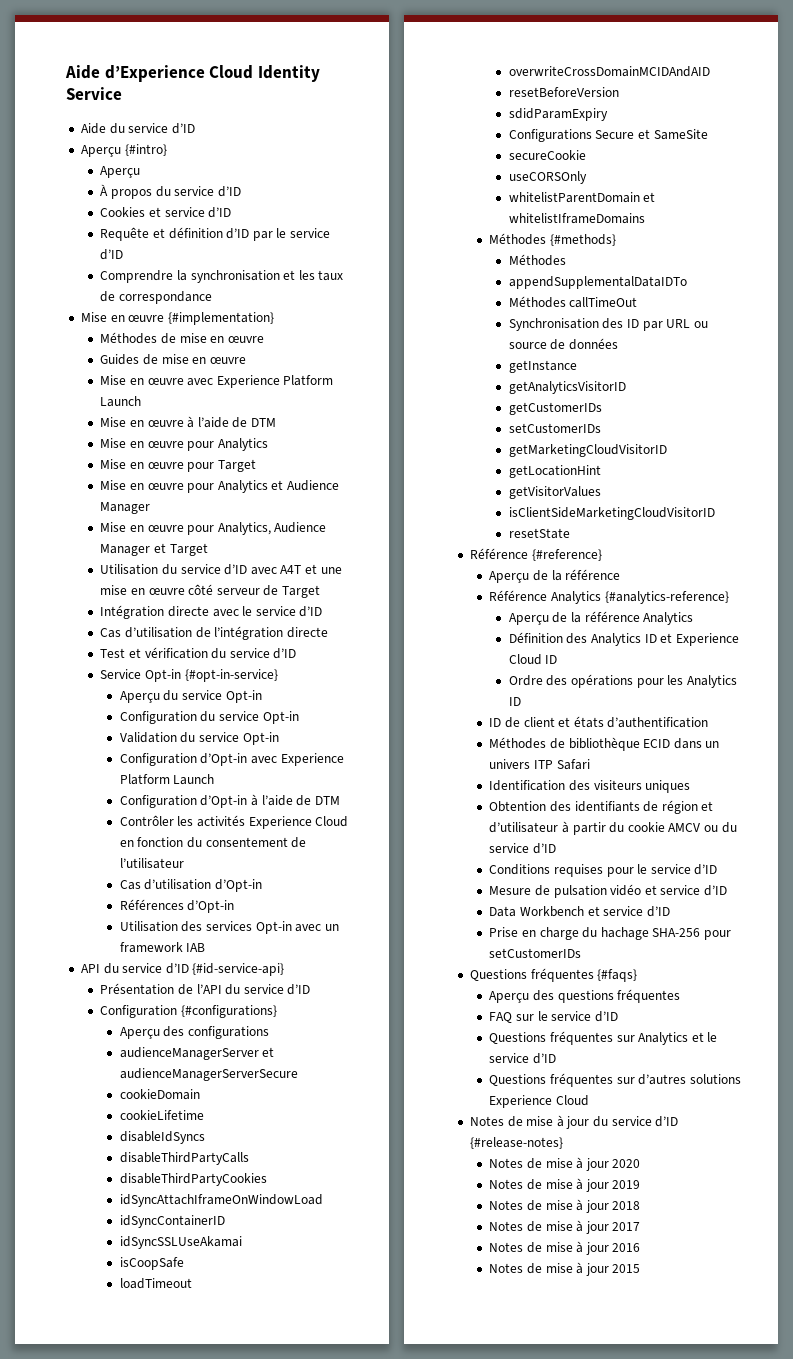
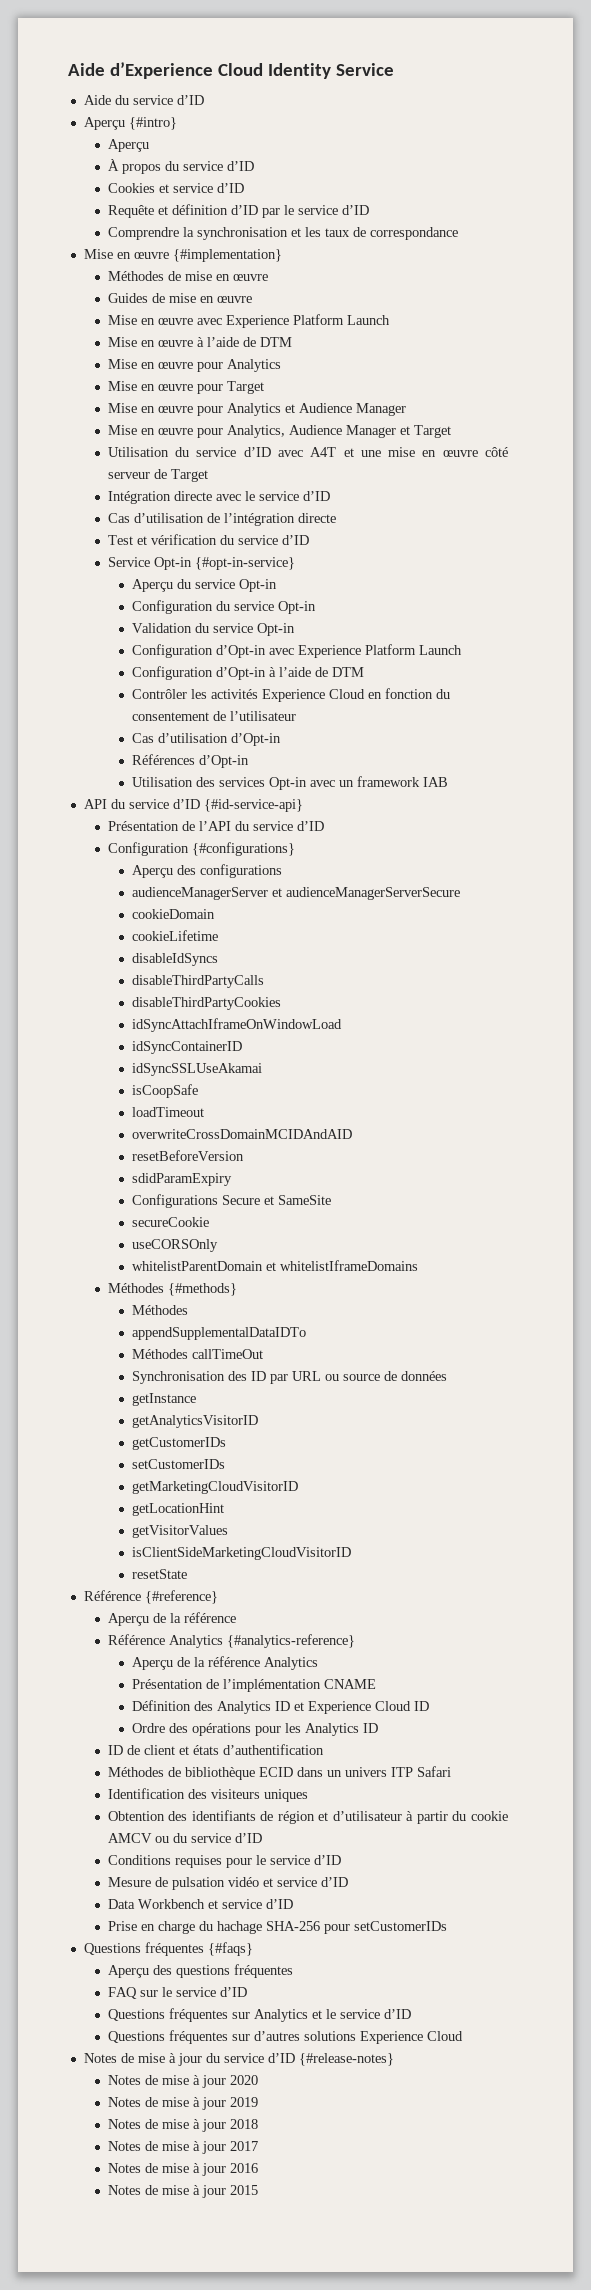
(694, 618) none -> [131,1679,376,1692] // Présentation de l’implémentation CNAME

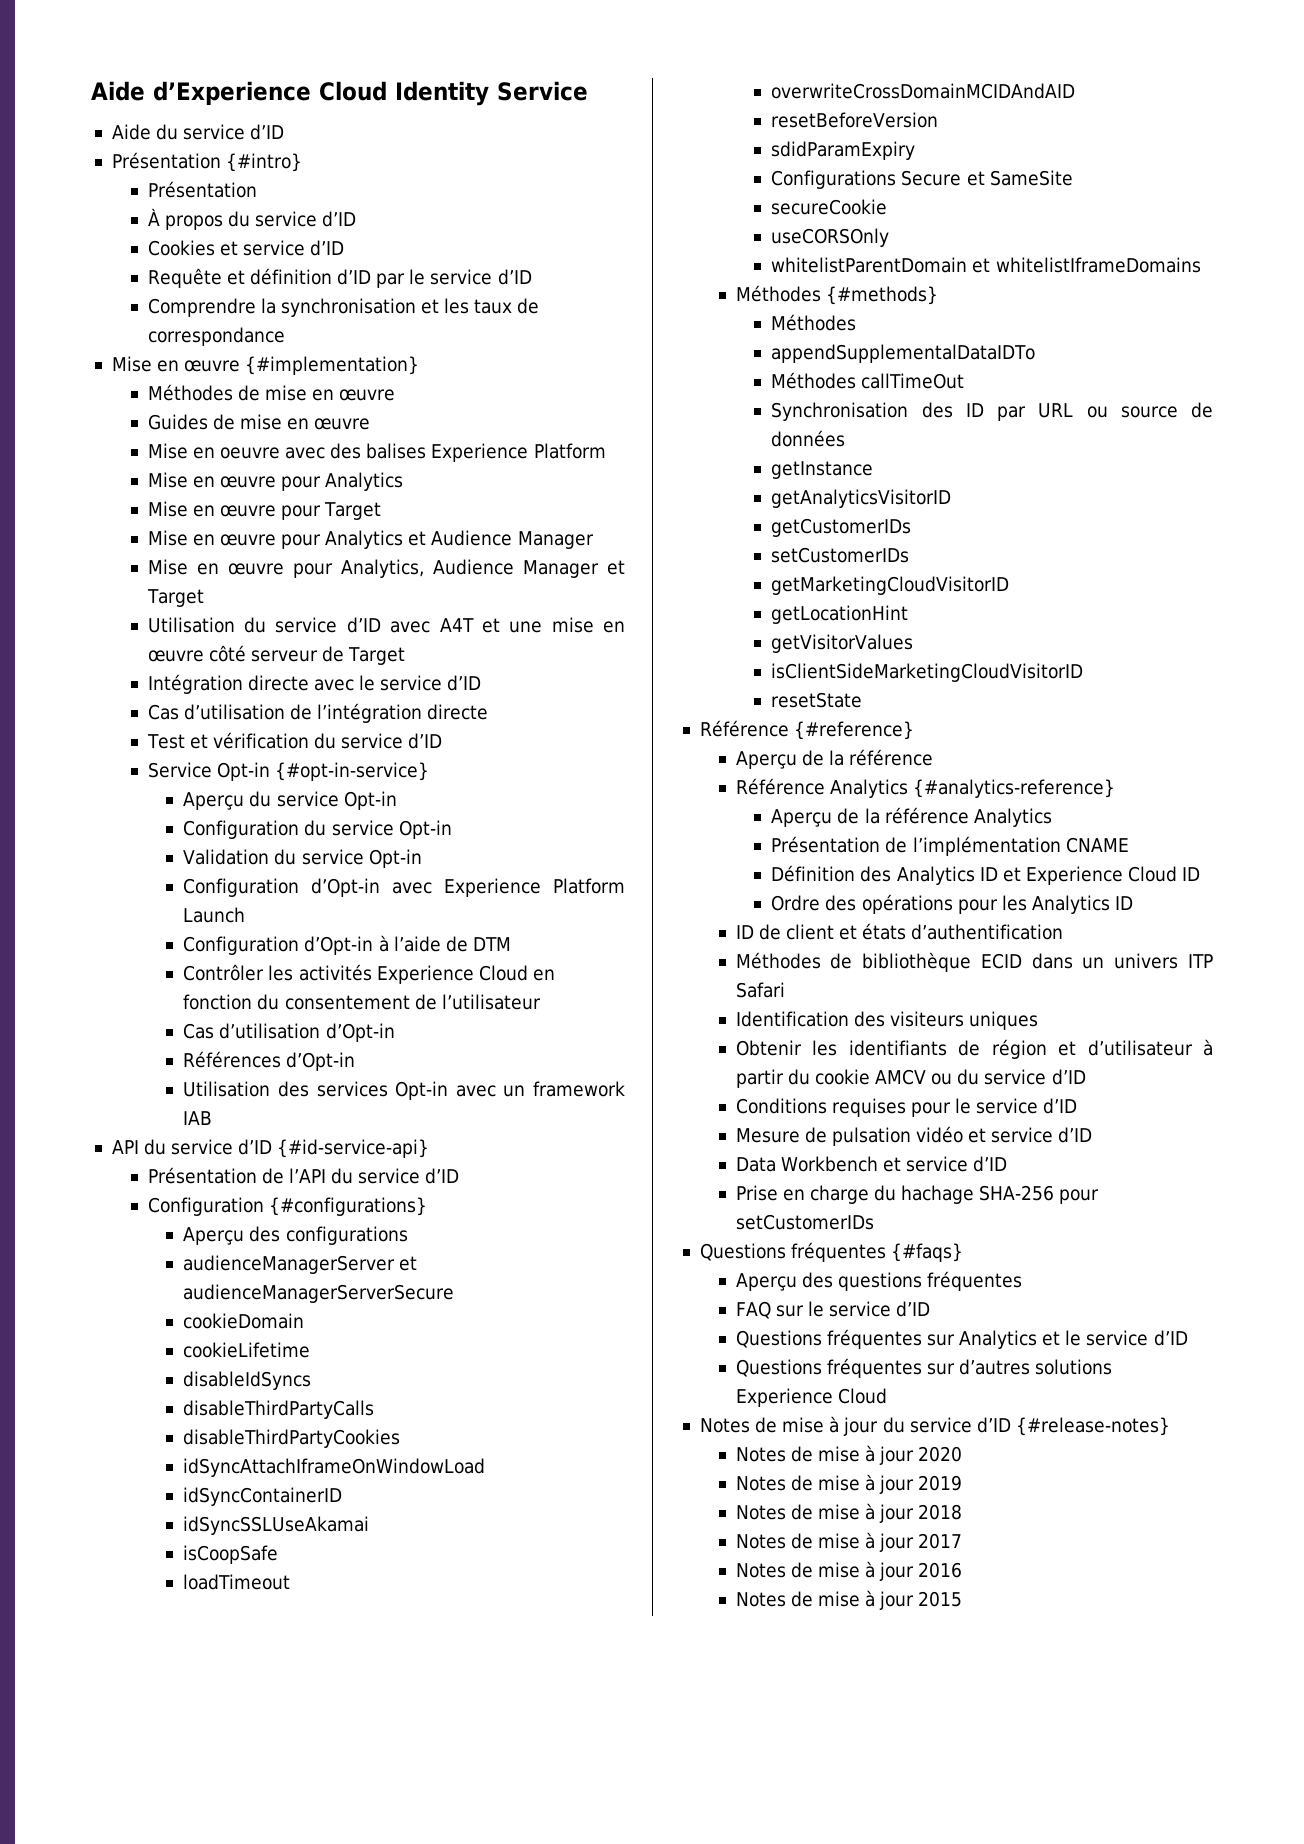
[83,117,125,130] Aperçu -> [111,152,221,169] Présentation
[107,139,149,152] Aperçu -> [147,181,257,198] Présentation
[157,314,390,328] [107,337,292,347] œuvre avec Experience Platform Launch // Mise en œuvre à l’aide de DTM -> [219,443,606,462] oeuvre avec des balises Experience Platform
[107,1811,188,1821] Obtention des -> [735,1040,838,1056] Obtenir les

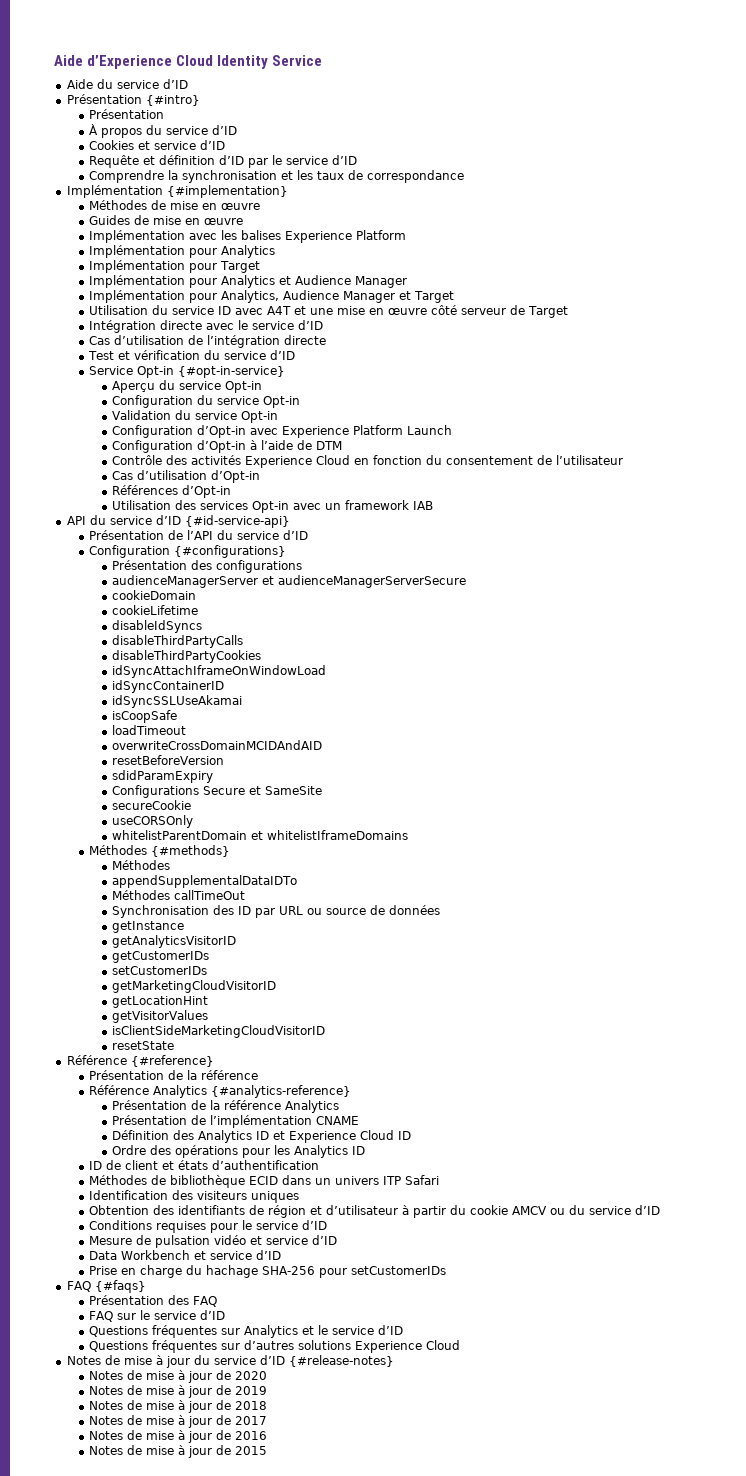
[111,356,241,372] Mise en œuvre -> [66,185,163,198] Implémentation
[147,443,362,459] Mise en oeuvre avec des -> [89,230,238,243] Implémentation avec les
[147,472,276,488] Mise en œuvre -> [89,245,186,258] Implémentation
[147,501,276,517] Mise en œuvre -> [89,260,186,273] Implémentation
[147,530,276,546] Mise en œuvre -> [89,275,186,288] Implémentation
[147,559,284,575] Mise en œuvre -> [89,290,186,303] Implémentation
[346,617,381,633] d’ID -> [218,306,232,315] ID
[183,964,294,981] Contrôler les -> [112,455,188,465] Contrôle des
[183,1227,245,1245] Aperçu -> [112,560,188,570] Présentation
[735,751,797,769] Aperçu -> [89,1070,165,1080] Présentation
[771,809,833,827] Aperçu -> [112,1100,188,1110] Présentation
[735,1040,838,1056] Obtenir les -> [89,1205,175,1215] Obtention des
[699,1242,887,1262] Questions fréquentes -> [66,1281,91,1292] FAQ
[735,1271,1023,1291] Aperçu des questions fréquentes -> [89,1295,218,1307] Présentation des FAQ
(915, 1455) none -> [216,1370,232,1380] de
(915, 1484) none -> [216,1385,232,1395] de
(915, 1513) none -> [216,1400,232,1410] de
(915, 1542) none -> [216,1415,232,1425] de
(915, 1571) none -> [216,1430,232,1440] de
(915, 1600) none -> [216,1445,232,1455] de

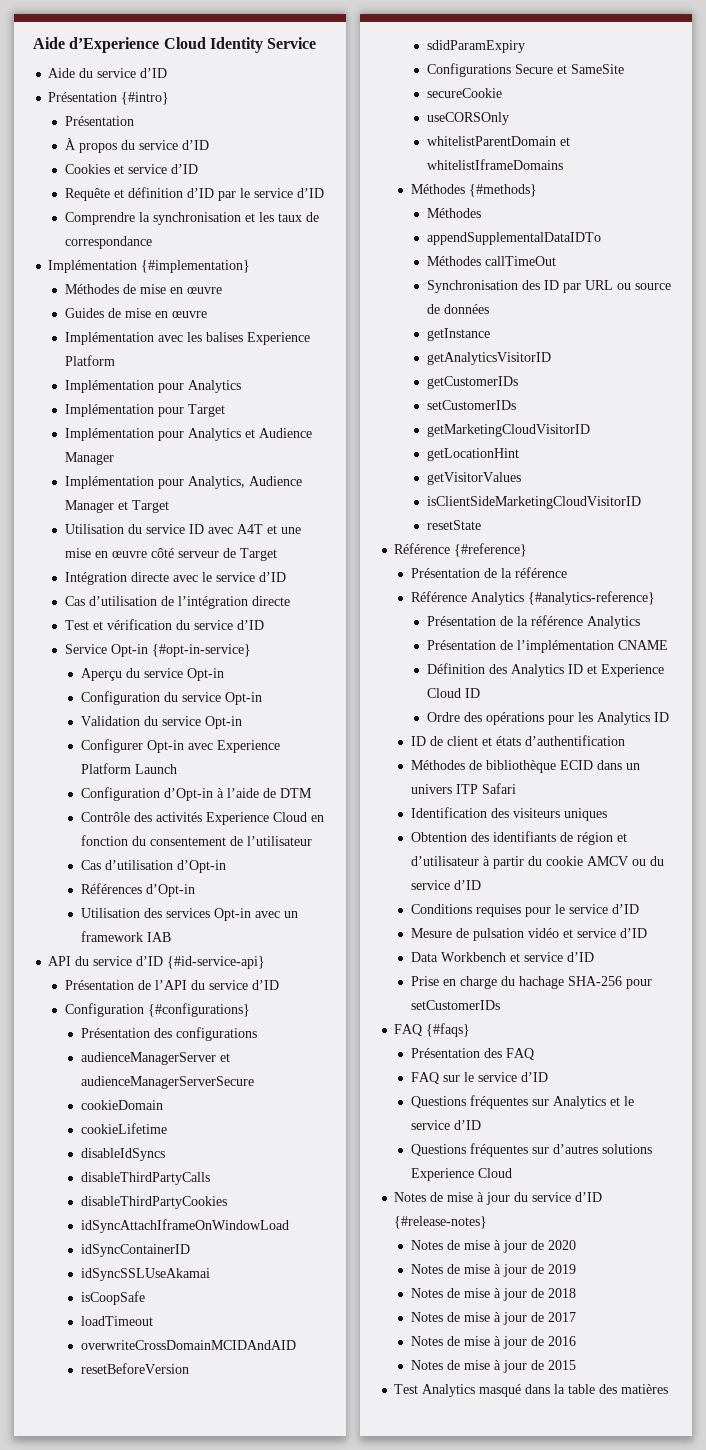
[112,425,247,438] Configuration d’Opt-in -> [80,739,184,753] Configurer Opt-in
(268, 1450) none -> [394,1384,669,1397] // Test Analytics masqué dans la table des matières

